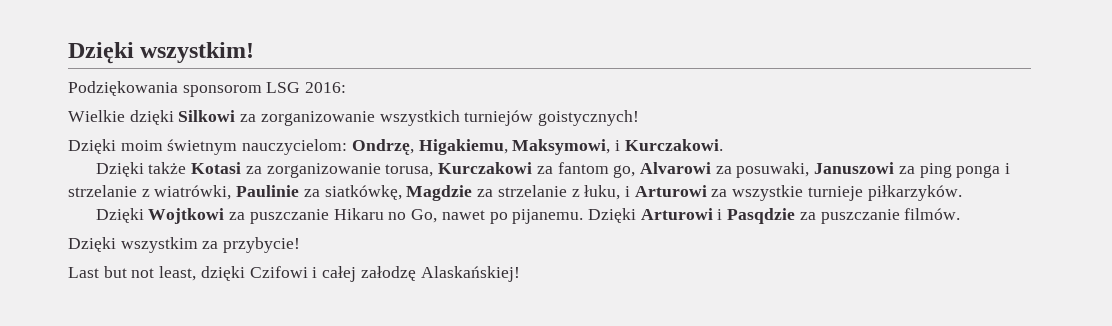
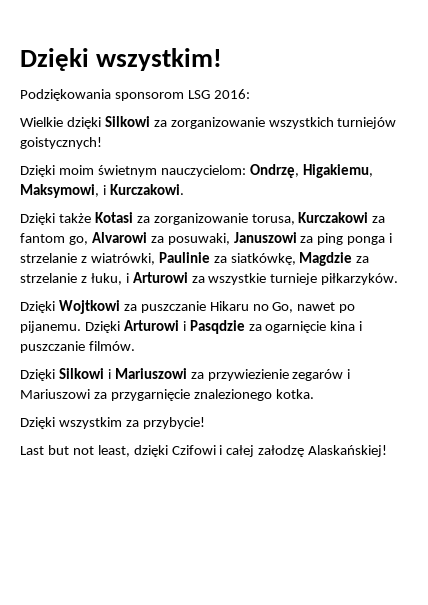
(816, 216) none -> [265,321,363,333] ogarnięcie kina i
(961, 214) none -> [20,368,351,381] [20,389,314,401] // Dzięki Silkowi i Mariuszowi za przywiezienie zegarów i Mariuszowi za przygarnięcie znalezionego kotka.

